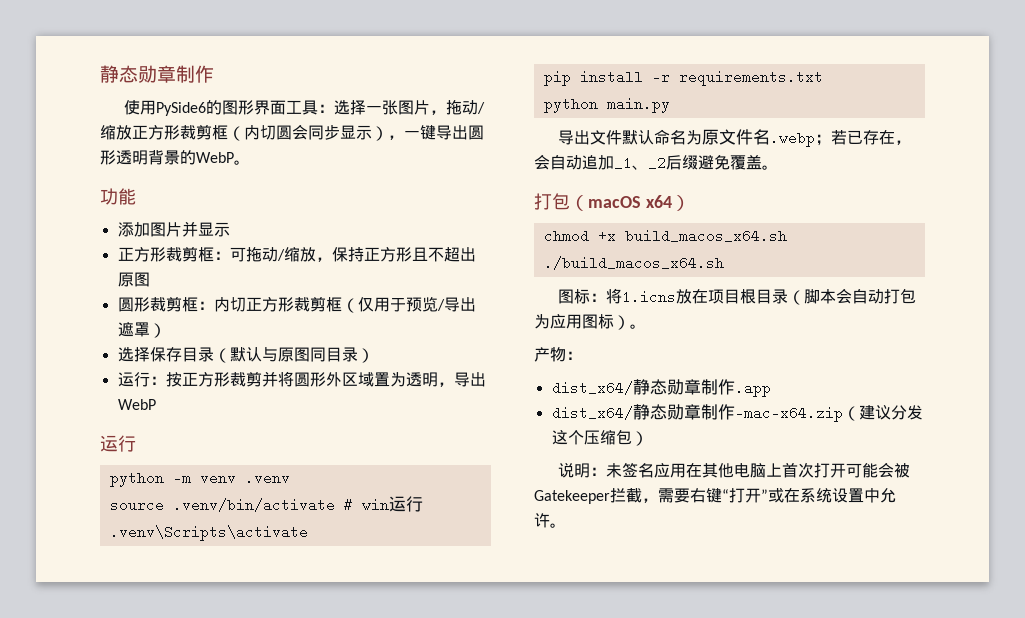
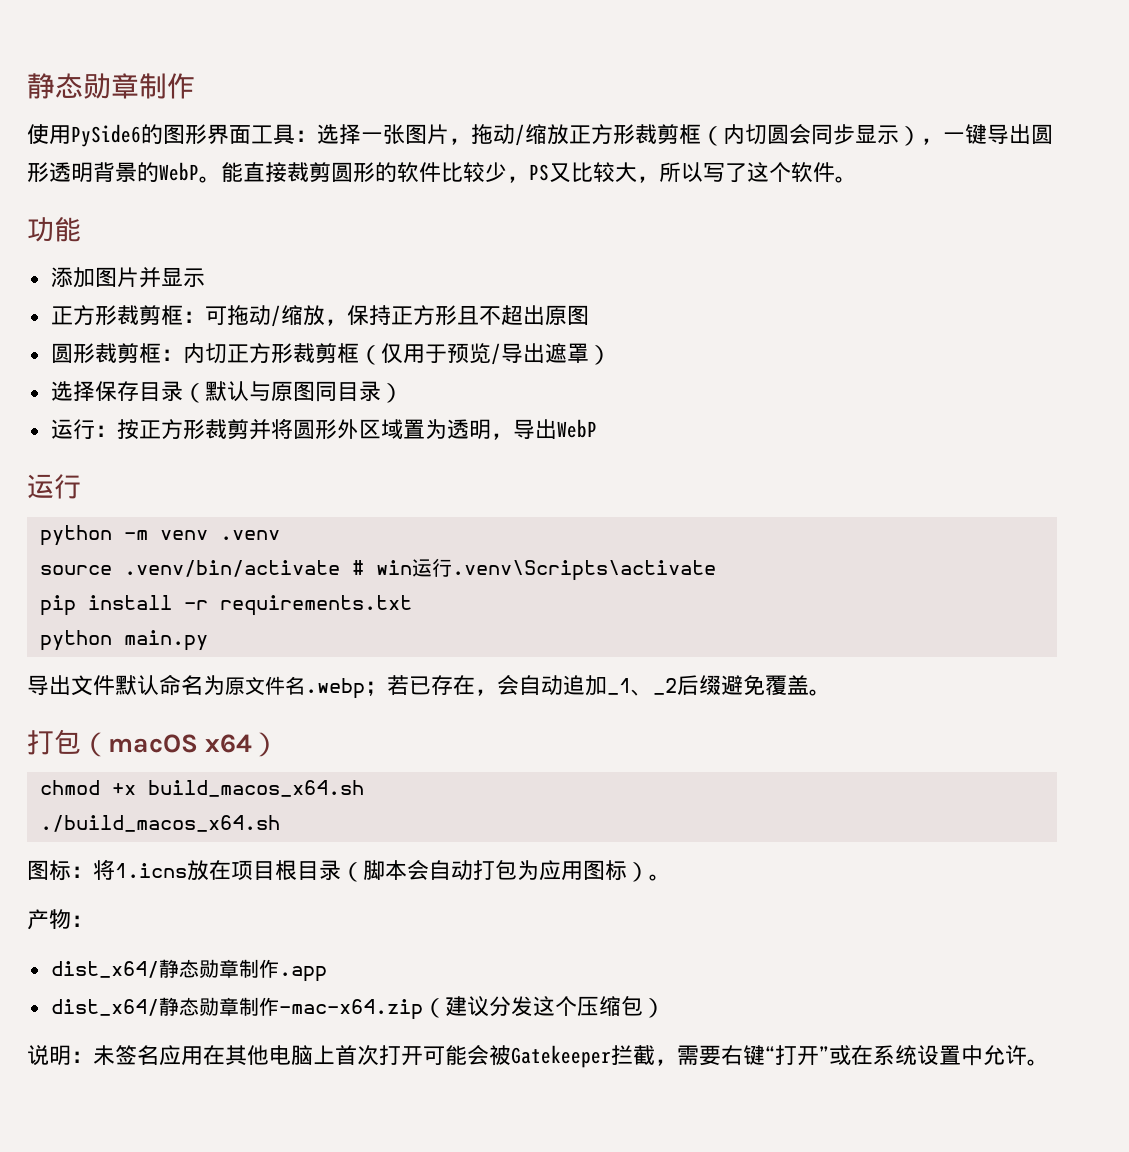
(250, 162) none -> [221,162,857,183] 能直接裁剪圆形的软件比较少，PS又比较大，所以写了这个软件。

